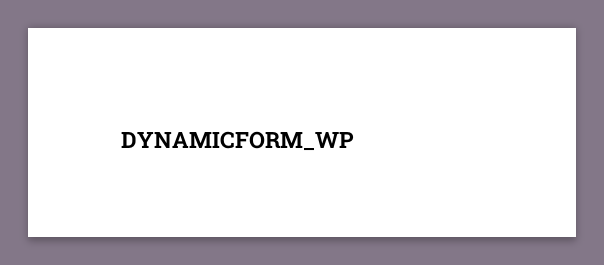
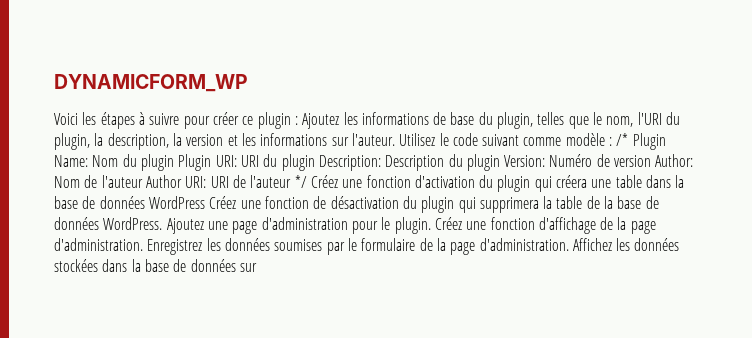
(354, 141) none -> [54,112,681,129] [54,133,666,150] [54,154,694,171] [54,175,685,192] [54,196,659,213] [54,217,656,234] [54,238,680,255] [54,259,257,272] // Voici les étapes à suivre pour créer ce plugin : Ajoutez les informations de base du plugin, telles que le nom, l'URI du plugin, la description, la version et les informations sur l'auteur. Utilisez le code suivant comme modèle : /* Plugin Name: Nom du plugin Plugin URI: URI du plugin Description: Description du plugin Version: Numéro de version Author: Nom de l'auteur Author URI: URI de l'auteur */ Créez une fonction d'activation du plugin qui créera une table dans la base de données WordPress Créez une fonction de désactivation du plugin qui supprimera la table de la base de données WordPress. Ajoutez une page d'administration pour le plugin. Créez une fonction d'affichage de la page d'administration. Enregistrez les données soumises par le formulaire de la page d'administration. Affichez les données stockées dans la base de données sur

